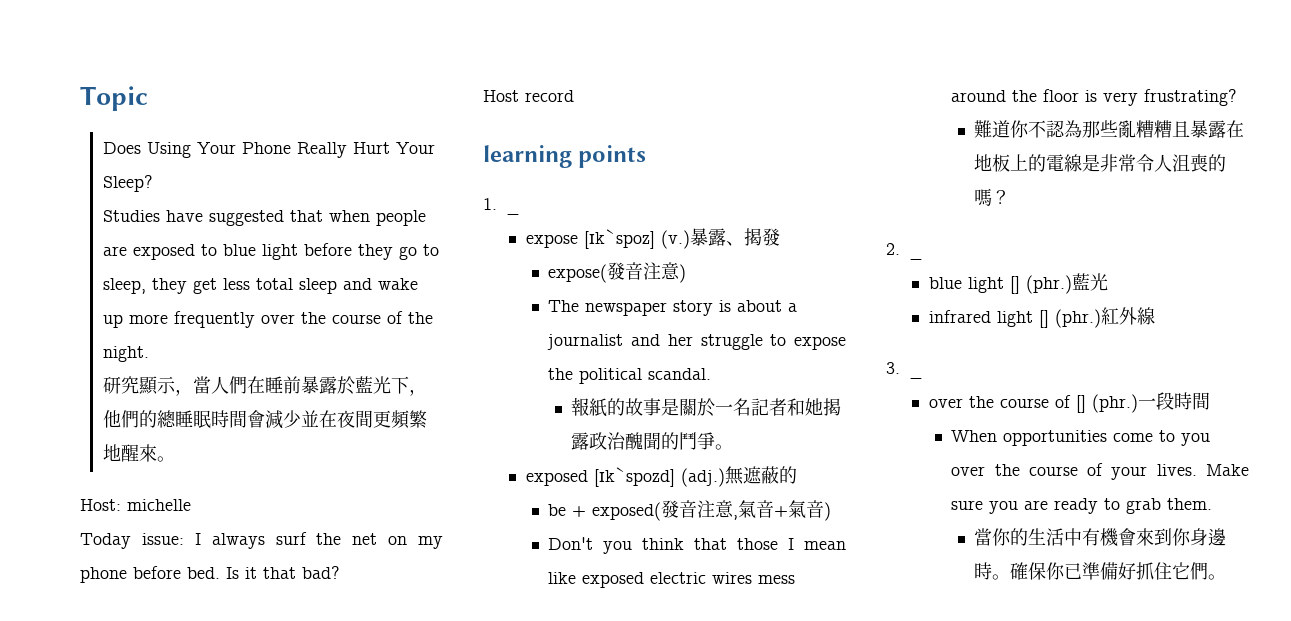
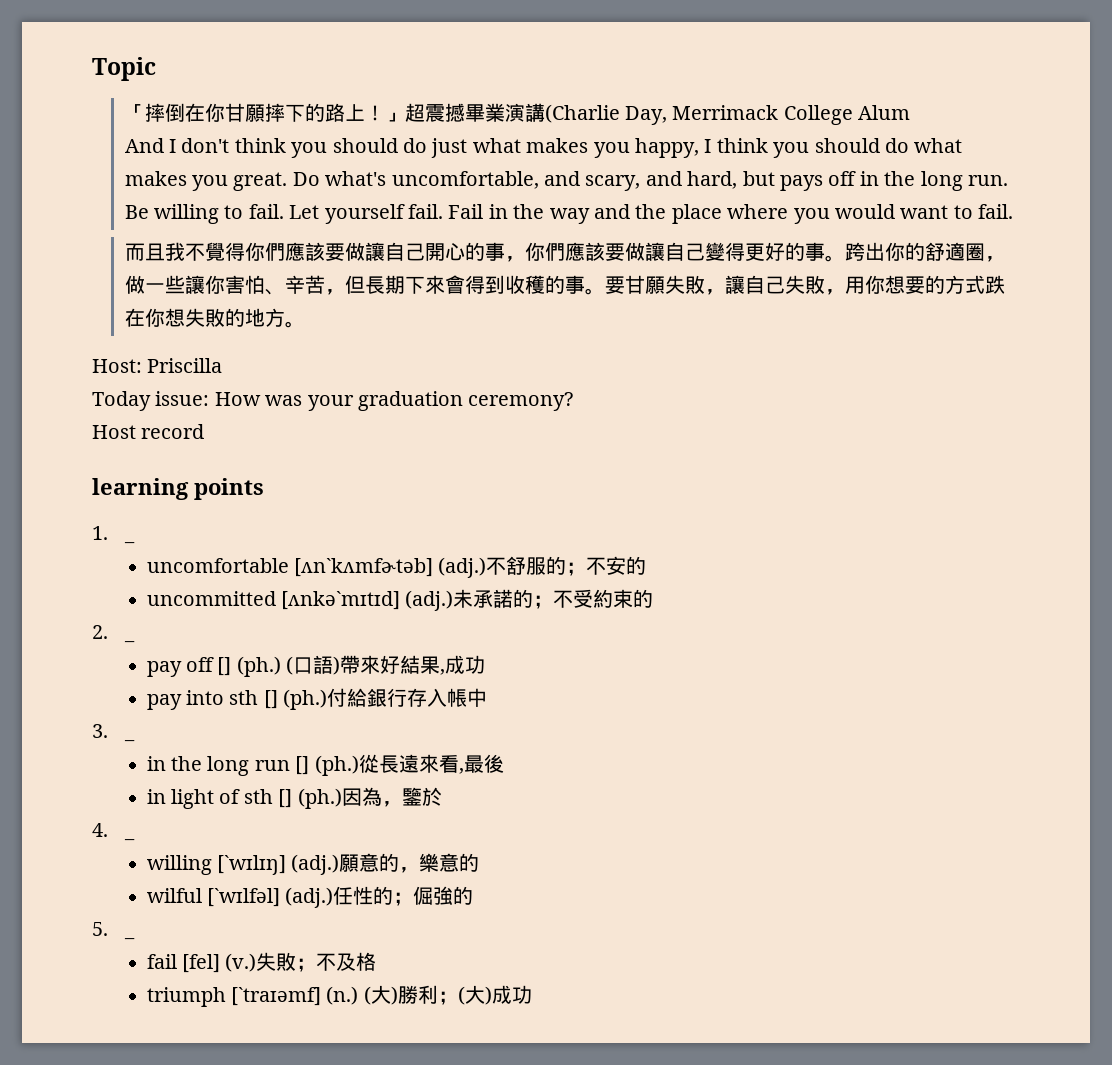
[102,142,435,158] [102,175,153,192] [102,210,426,226] [102,243,439,260] [102,278,418,294] [102,311,433,328] [102,346,149,362] [102,376,427,396] [102,410,427,429] [102,444,157,462] Does Using Your Phone Really Hurt Your Sleep? // Studies have suggested that when people are exposed to blue light before they go to sleep, they get less total sleep and wake up more frequently over the course of the night. // 研究顯示，當人們在睡前暴露於藍光下，他們的總睡眠時間會減少並在夜間更頻繁地醒來 -> [124,103,911,125] [124,138,963,158] [124,171,1008,191] [124,204,1014,224] [124,242,1005,262] [124,275,1005,295] [124,308,285,327] 「摔倒在你甘願摔下的路上！」超震撼畢業演講(Charlie Day, Merrimack College Alum // And I don't think you should do just what makes you happy, I think you should do what makes you great. Do what's uncomfortable, and scary, and hard, but pays off in the long run. Be willing to fail. Let yourself fail. Fail in the way and the place where you would want to fail. // 而且我不覺得你們應該要做讓自己開心的事，你們應該要做讓自己變得更好的事。跨出你的舒適圈，做一些讓你害怕、辛苦，但長期下來會得到收穫的事。要甘願失敗，讓自己失敗，用你想要的方式跌在你想失敗的地方
[127,499,191,511] michelle -> [147,358,223,373] Priscilla
[194,532,443,549] [80,566,340,583] I always surf the net on my phone before bed. Is it that bad? -> [214,391,574,411] How was your graduation ceremony?
[525,228,780,249] [548,262,687,283] [548,300,798,316] [547,334,846,350] [548,368,712,384] [571,397,842,417] [571,432,734,450] [525,466,797,487] [548,500,832,521] [548,537,846,554] [548,572,796,588] [951,89,1238,106] [974,120,1245,138] [974,154,1227,172] [974,188,1011,206] [886,243,900,255] [909,255,923,260] [928,273,1108,294] [928,307,1155,328] [886,362,900,374] [909,374,923,379] [928,392,1210,413] [951,430,1211,446] [951,463,1249,480] [951,498,1213,514] [974,528,1227,547] [974,562,1227,580] expose [ɪkˋspoz] (v.)暴露、揭發 // expose(發音注意) // The newspaper story is about a journalist and her struggle to expose the political scandal. // 報紙的故事是關於一名記者和她揭露政治醜聞的鬥爭。 // exposed [ɪkˋspozd] (adj.)無遮蔽的 // be + exposed(發音注意,氣音+氣音) // Don't you think that those I mean like exposed electric wires mess around the floor is very frustrating? // 難道你不認為那些亂糟糟且暴露在地板上的電線是非常令人沮喪的嗎？ // 2. _ // blue light [] (phr.)藍光 // infrared light [] (phr.)紅外線 // 3. _ // over the course of [] (phr.)一段時間 // When opportunities come to you over the course of your lives. Make sure you are ready to grab them. // 當你的生活中有機會來到你身邊時。確保你已準備好抓住它們。 -> [146,556,647,578] [146,589,654,611] [92,625,108,639] [123,639,135,643] [146,655,486,677] [146,688,488,710] [92,724,108,738] [123,738,135,742] [146,754,504,776] [146,787,442,809] [92,823,108,837] [123,837,135,841] [146,853,480,875] [146,886,474,908] [92,922,108,936] [123,936,135,940] [146,952,377,973] [146,985,532,1007] uncomfortable [ʌnˋkʌmfɚtəb] (adj.)不舒服的；不安的 // uncommitted [ʌnkəˋmɪtɪd] (adj.)未承諾的；不受約束的 // 2. _ // pay off [] (ph.) (口語)帶來好結果,成功 // pay into sth [] (ph.)付給銀行存入帳中 // 3. _ // in the long run [] (ph.)從長遠來看,最後 // in light of sth [] (ph.)因為，鑒於 // 4. _ // willing [ˋwɪlɪŋ] (adj.)願意的，樂意的 // wilful [ˋwɪlfəl] (adj.)任性的；倔強的 // 5. _ // fail [fel] (v.)失敗；不及格 // triumph [ˋtraɪəmf] (n.) (大)勝利；(大)成功

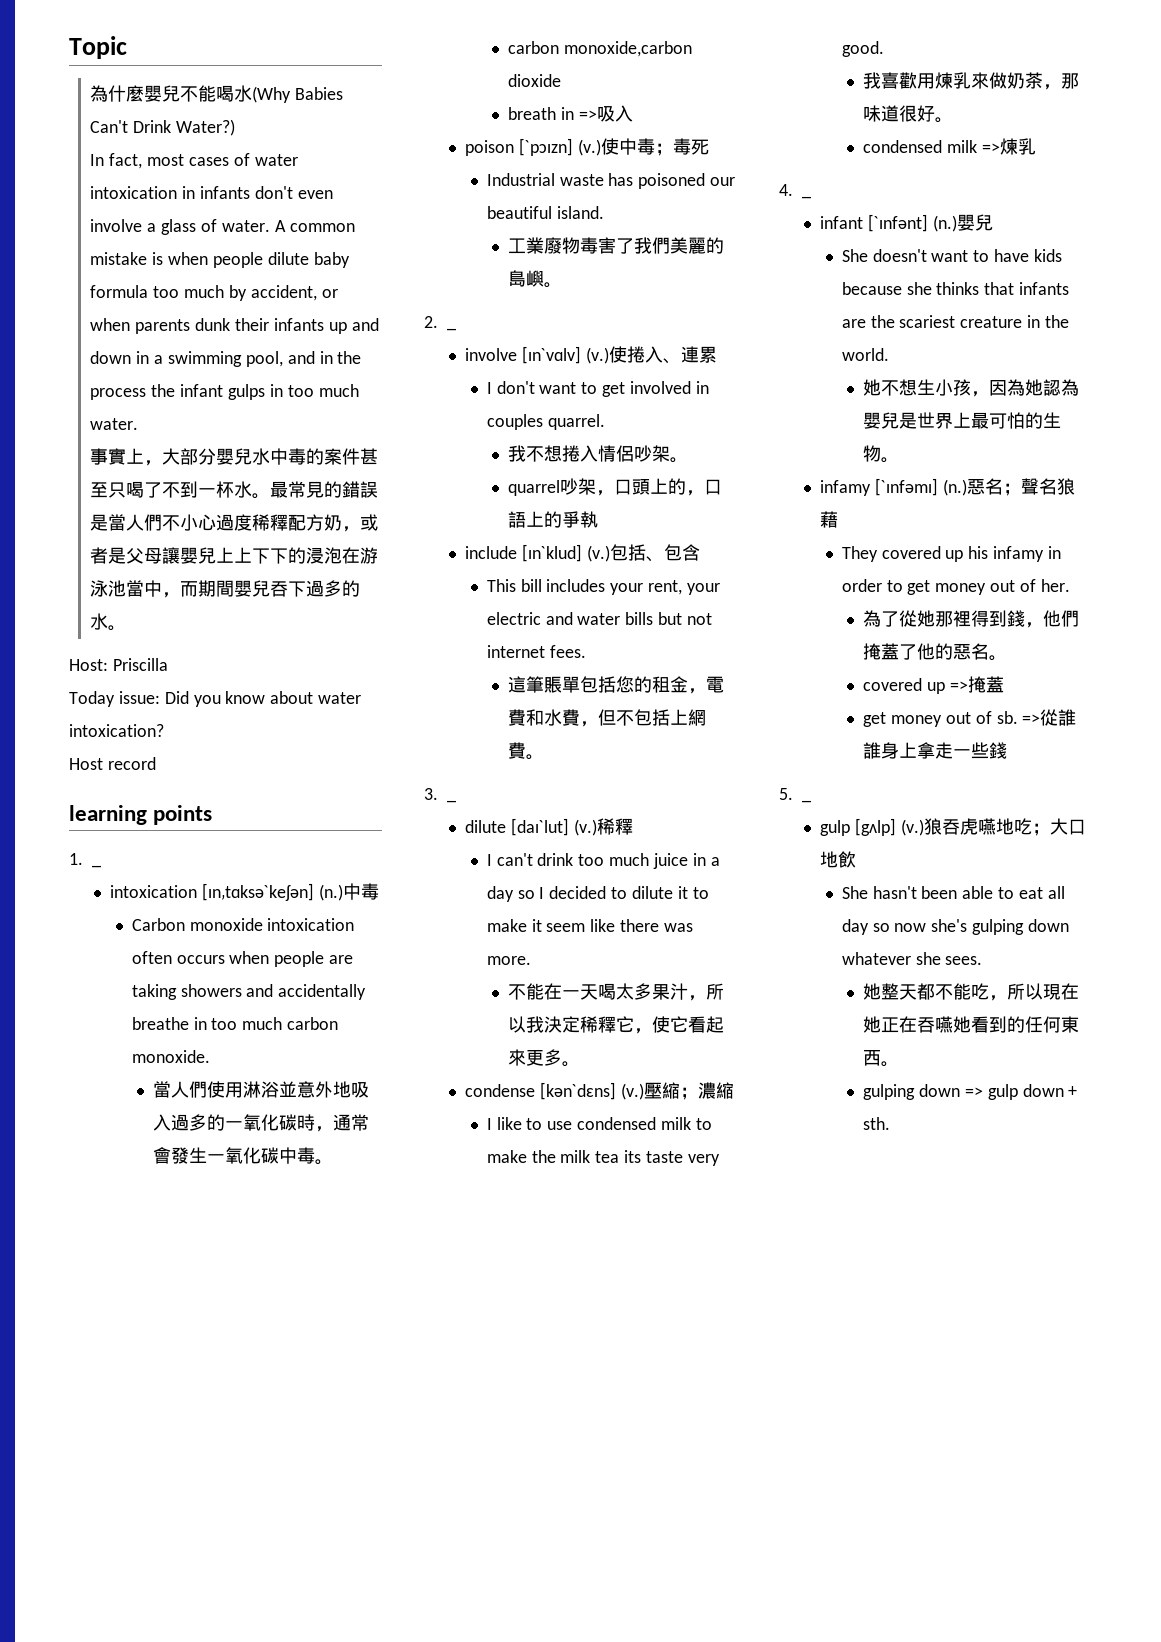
[124,103,911,125] [124,138,963,158] [124,171,1008,191] [124,204,1014,224] [124,242,1005,262] [124,275,1005,295] [124,308,285,327] 「摔倒在你甘願摔下的路上！」超震撼畢業演講(Charlie Day, Merrimack College Alum // And I don't think you should do just what makes you happy, I think you should do what makes you great. Do what's uncomfortable, and scary, and hard, but pays off in the long run. Be willing to fail. Let yourself fail. Fail in the way and the place where you would want to fail. // 而且我不覺得你們應該要做讓自己開心的事，你們應該要做讓自己變得更好的事。跨出你的舒適圈，做一些讓你害怕、辛苦，但長期下來會得到收穫的事。要甘願失敗，讓自己失敗，用你想要的方式跌在你想失敗的地方 -> [90,85,344,103] [90,119,236,136] [90,153,298,169] [90,186,333,199] [90,219,355,235] [90,252,350,268] [90,285,338,301] [90,318,379,334] [90,351,362,367] [90,384,359,400] [90,418,139,430] [90,448,379,466] [90,481,379,499] [90,514,379,532] [90,547,379,564] [90,580,361,598] [90,613,109,630] 為什麼嬰兒不能喝水(Why Babies Can't Drink Water?) // In fact, most cases of water intoxication in infants don't even involve a glass of water. A common mistake is when people dilute baby formula too much by accident, or when parents dunk their infants up and down in a swimming pool, and in the process the infant gulps in too much water. // 事實上，大部分嬰兒水中毒的案件甚至只喝了不到一杯水。最常見的錯誤是當人們不小心過度稀釋配方奶，或者是父母讓嬰兒上上下下的浸泡在游泳池當中，而期間嬰兒吞下過多的水
[214,391,574,411] How was your graduation ceremony? -> [164,691,362,707] [69,724,164,737] Did you know about water intoxication?
[146,556,647,578] [146,589,654,611] [92,625,108,639] [123,639,135,643] [146,655,486,677] [146,688,488,710] [92,724,108,738] [123,738,135,742] [146,754,504,776] [146,787,442,809] [92,823,108,837] [123,837,135,841] [146,853,480,875] [146,886,474,908] [92,922,108,936] [123,936,135,940] [146,952,377,973] [146,985,532,1007] uncomfortable [ʌnˋkʌmfɚtəb] (adj.)不舒服的；不安的 // uncommitted [ʌnkəˋmɪtɪd] (adj.)未承諾的；不受約束的 // 2. _ // pay off [] (ph.) (口語)帶來好結果,成功 // pay into sth [] (ph.)付給銀行存入帳中 // 3. _ // in the long run [] (ph.)從長遠來看,最後 // in light of sth [] (ph.)因為，鑒於 // 4. _ // willing [ˋwɪlɪŋ] (adj.)願意的，樂意的 // wilful [ˋwɪlfəl] (adj.)任性的；倔強的 // 5. _ // fail [fel] (v.)失敗；不及格 // triumph [ˋtraɪəmf] (n.) (大)勝利；(大)成功 -> [110,883,379,901] [131,918,355,931] [131,951,354,967] [131,984,367,1000] [131,1017,339,1030] [131,1050,210,1063] [153,1081,370,1098] [153,1114,370,1132] [153,1147,334,1165] [508,41,693,57] [508,74,562,87] [508,105,633,122] [465,138,709,156] [486,173,736,189] [486,206,604,219] [508,237,725,254] [508,270,563,288] [424,316,438,328] [447,328,456,331] [465,346,717,364] [486,381,709,397] [486,414,605,430] [508,445,689,463] [508,478,723,496] [508,511,599,528] [465,544,700,562] [486,579,721,595] [486,612,713,625] [486,645,586,658] [508,676,725,694] [508,709,707,727] [508,742,545,760] [424,788,438,800] [447,800,456,803] [465,818,633,836] [486,853,720,869] [486,886,709,902] [486,919,694,932] [486,956,531,965] [508,983,725,1001] [508,1016,725,1034] [508,1049,581,1067] [465,1082,734,1100] [486,1117,712,1130] [486,1150,720,1166] [841,41,884,57] [863,72,1080,90] [863,105,954,123] [863,138,1036,155] [779,184,793,196] [802,196,811,199] [820,214,993,232] [841,249,1063,262] [841,282,1070,295] [841,315,1070,328] [841,348,889,361] [863,379,1080,397] [863,412,1062,429] [863,445,900,463] [820,478,1075,496] [820,511,839,528] [841,546,1062,562] [841,579,1070,595] [863,610,1080,628] [863,643,1008,661] [863,676,1004,694] [863,709,1077,727] [863,742,1008,759] [779,788,793,800] [802,800,811,803] [820,818,1086,836] [820,851,857,868] [841,886,1065,899] [841,919,1070,935] [841,952,983,965] [863,983,1080,1001] [863,1016,1080,1033] [863,1050,900,1067] [863,1084,1078,1100] [863,1117,891,1130] intoxication [ɪn͵tɑksəˋkeʃən] (n.)中毒 // Carbon monoxide intoxication often occurs when people are taking showers and accidentally breathe in too much carbon monoxide. // 當人們使用淋浴並意外地吸入過多的一氧化碳時，通常會發生一氧化碳中毒。 // carbon monoxide,carbon dioxide // breath in =>吸入 // poison [ˋpɔɪzn] (v.)使中毒；毒死 // Industrial waste has poisoned our beautiful island. // 工業廢物毒害了我們美麗的島嶼。 // 2. _ // involve [ɪnˋvɑlv] (v.)使捲入、連累 // I don't want to get involved in couples quarrel. // 我不想捲入情侶吵架。 // quarrel吵架，口頭上的，口語上的爭執 // include [ɪnˋklud] (v.)包括、包含 // This bill includes your rent, your electric and water bills but not internet fees. // 這筆賬單包括您的租金，電費和水費，但不包括上網費。 // 3. _ // dilute [daɪˋlut] (v.)稀釋 // I can't drink too much juice in a day so I decided to dilute it to make it seem like there was more. // 不能在一天喝太多果汁，所以我決定稀釋它，使它看起來更多。 // condense [kənˋdɛns] (v.)壓縮；濃縮 // I like to use condensed milk to make the milk tea its taste very good. // 我喜歡用煉乳來做奶茶，那味道很好。 // condensed milk =>煉乳 // 4. _ // infant [ˋɪnfənt] (n.)嬰兒 // She doesn't want to have kids because she thinks that infants are the scariest creature in the world. // 她不想生小孩，因為她認為嬰兒是世界上最可怕的生物。 // infamy [ˋɪnfəmɪ] (n.)惡名；聲名狼藉 // They covered up his infamy in order to get money out of her. // 為了從她那裡得到錢，他們掩蓋了他的惡名。 // covered up =>掩蓋 // get money out of sb. =>從誰誰身上拿走一些錢 // 5. _ // gulp [gʌlp] (v.)狼吞虎嚥地吃；大口地飲 // She hasn't been able to eat all day so now she's gulping down whatever she sees. // 她整天都不能吃，所以現在她正在吞嚥她看到的任何東西。 // gulping down => gulp down + sth.

